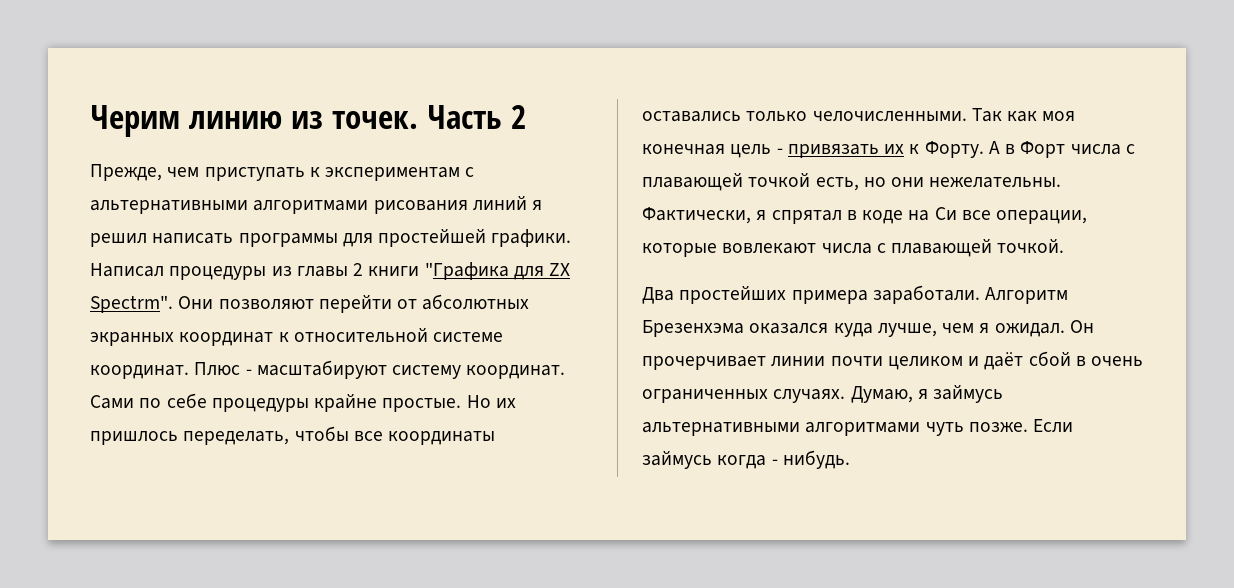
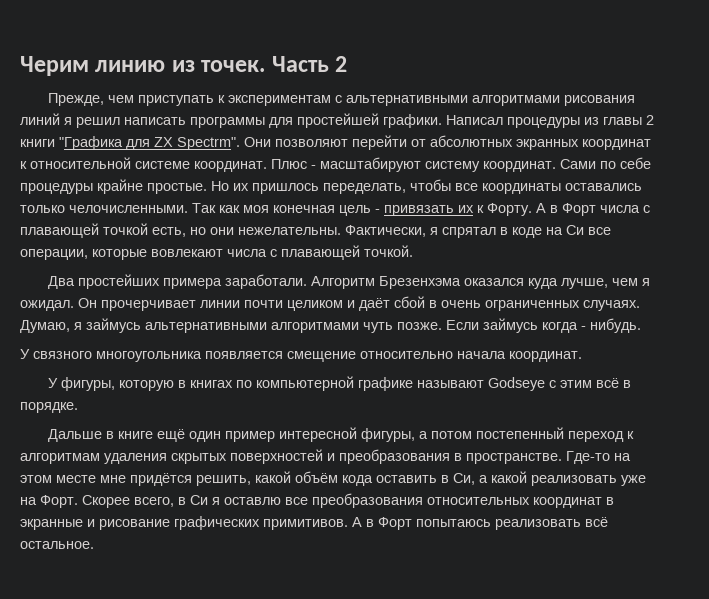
(850, 459) none -> [20,349,582,362] [48,376,632,391] [20,402,78,413] [48,427,635,442] [20,449,631,464] [20,471,646,486] [20,493,614,508] [20,516,608,530] [20,541,94,549] // У связного многоугольника появляется смещение относительно начала координат. // У фигуры, которую в книгах по компьютерной графике называют Godseye с этим всё в порядке. // Дальше в книге ещё один пример интересной фигуры, а потом постепенный переход к алгоритмам удаления скрытых поверхностей и преобразования в пространстве. Где-то на этом месте мне придётся решить, какой объём кода оставить в Си, а какой реализовать уже на Форт. Скорее всего, в Си я оставлю все преобразования относительных координат в экранные и рисование графических примитивов. А в Форт попытаюсь реализовать всё остальное.

